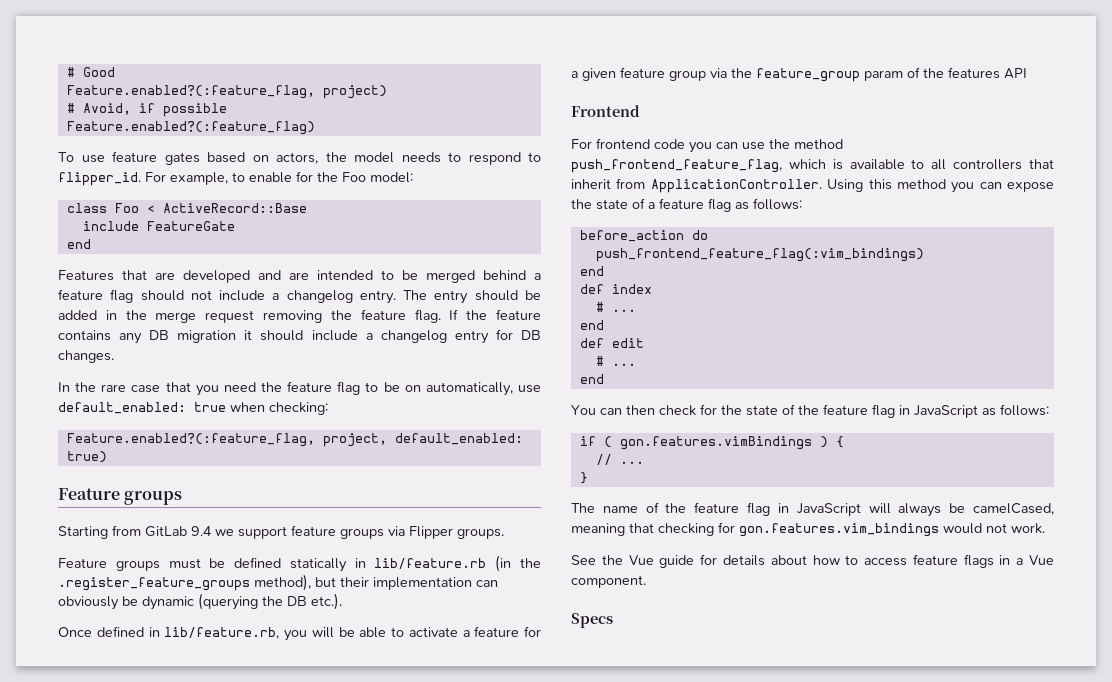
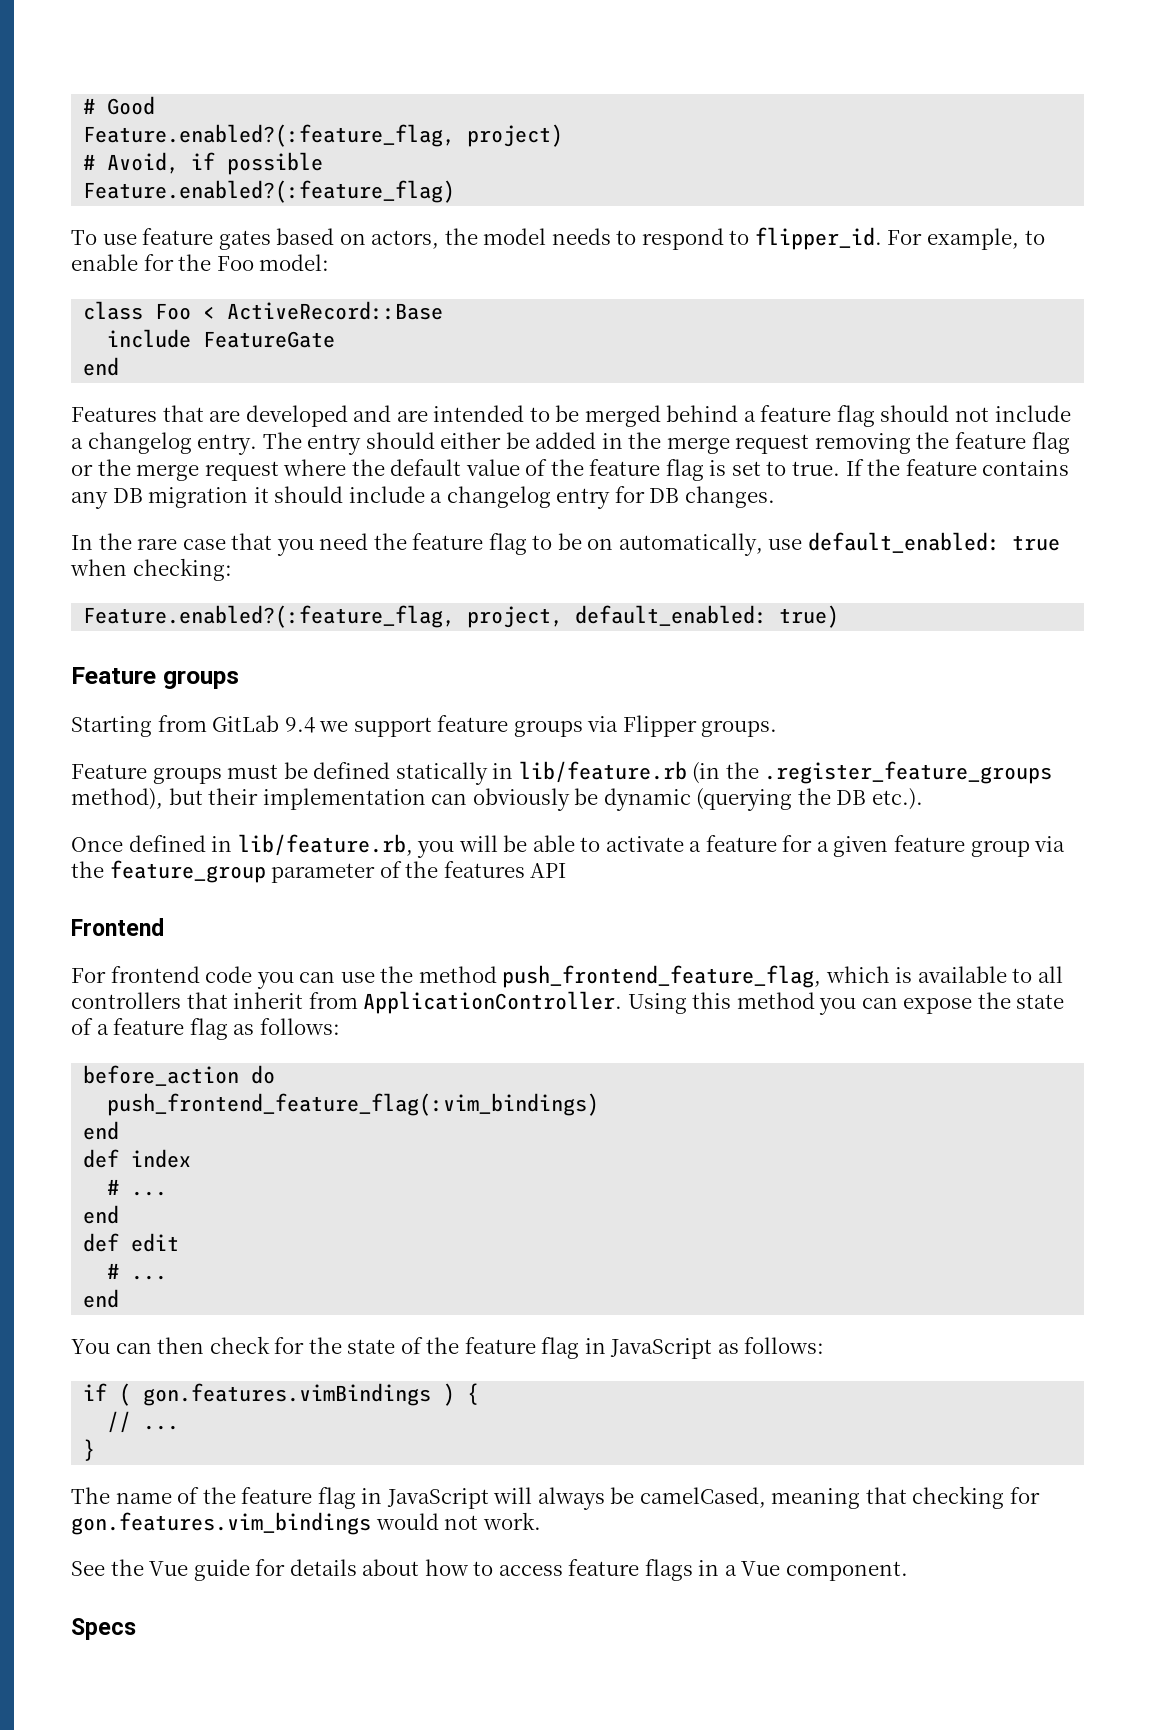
(518, 295) none -> [440,432,502,449] either
[414,309,441,323] flag. -> [1031,432,1070,454] [71,459,841,481] flag or the merge request where the default value of the feature flag is set to true.
[864,70,903,81] param -> [271,863,376,883] parameter

